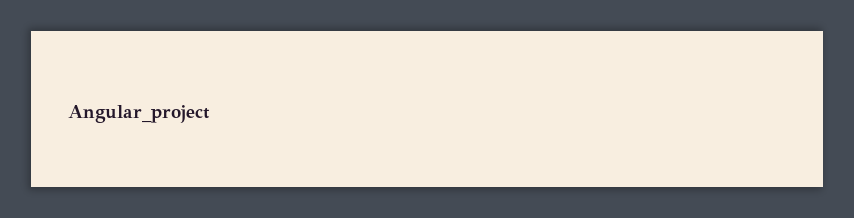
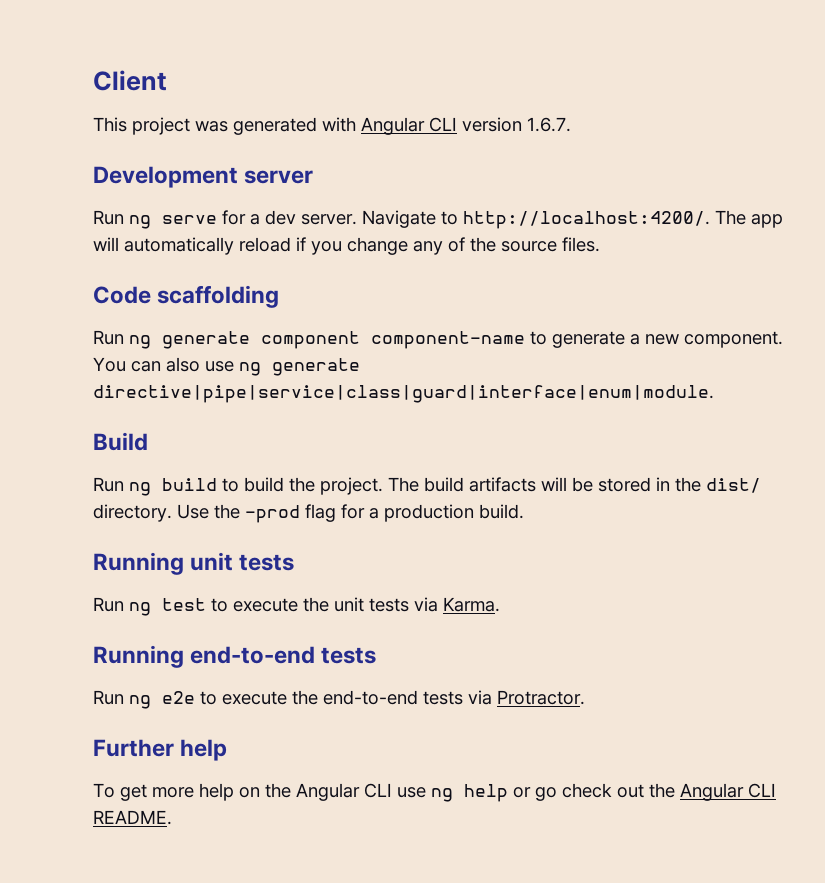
[68,105,210,123] Angular_project -> [93,70,167,91] [93,117,571,135] [93,166,314,188] [93,210,783,229] [93,237,600,255] [93,285,280,308] [93,330,783,349] [93,357,360,376] [93,385,714,403] [93,432,148,451] [93,477,761,496] [93,504,524,523] [93,552,295,575] [93,597,500,616] [93,645,377,668] [93,690,585,709] [93,739,228,761] [93,783,776,802] [93,810,172,825] Client // This project was generated with Angular CLI version 1.6.7. // Development server // Run ng serve for a dev server. Navigate to http://localhost:4200/. The app will automatically reload if you change any of the source files. // Code scaffolding // Run ng generate component component-name to generate a new component. You can also use ng generate directive|pipe|service|class|guard|interface|enum|module. // Build // Run ng build to build the project. The build artifacts will be stored in the dist/ directory. Use the -prod flag for a production build. // Running unit tests // Run ng test to execute the unit tests via Karma. // Running end-to-end tests // Run ng e2e to execute the end-to-end tests via Protractor. // Further help // To get more help on the Angular CLI use ng help or go check out the Angular CLI README.

